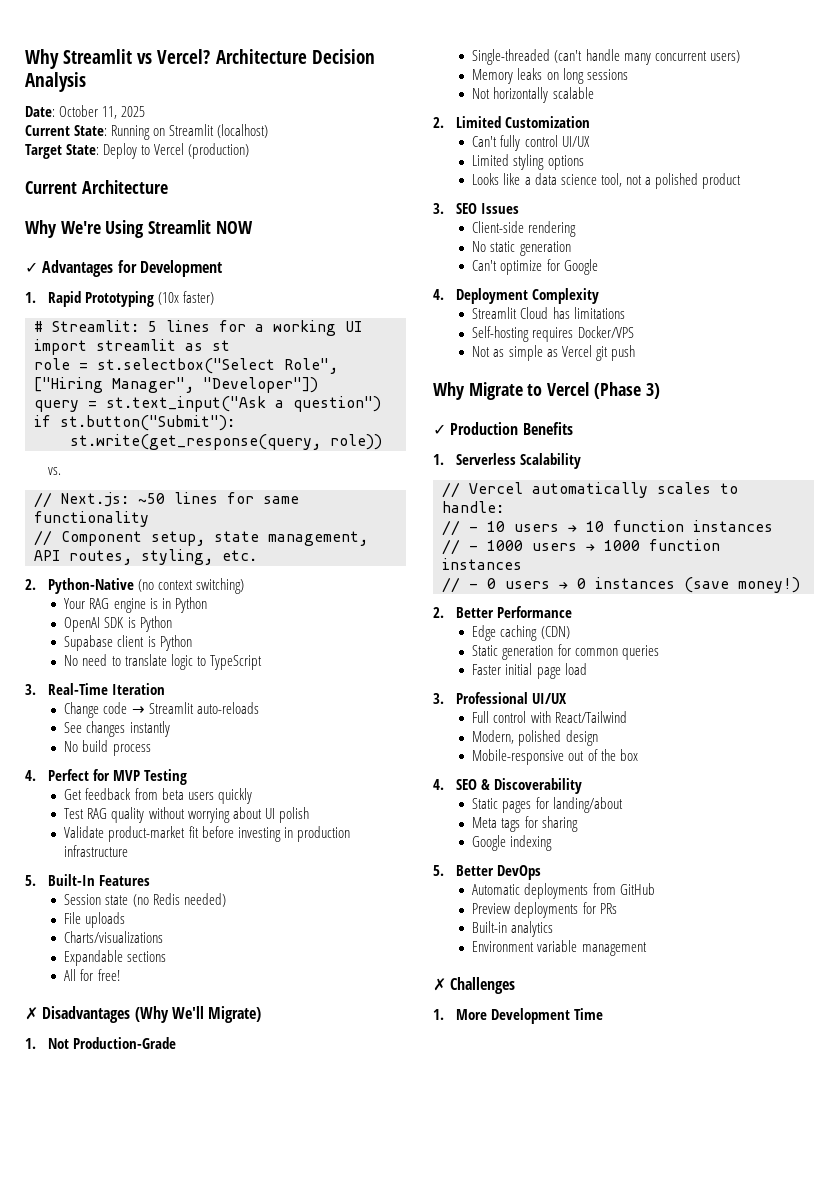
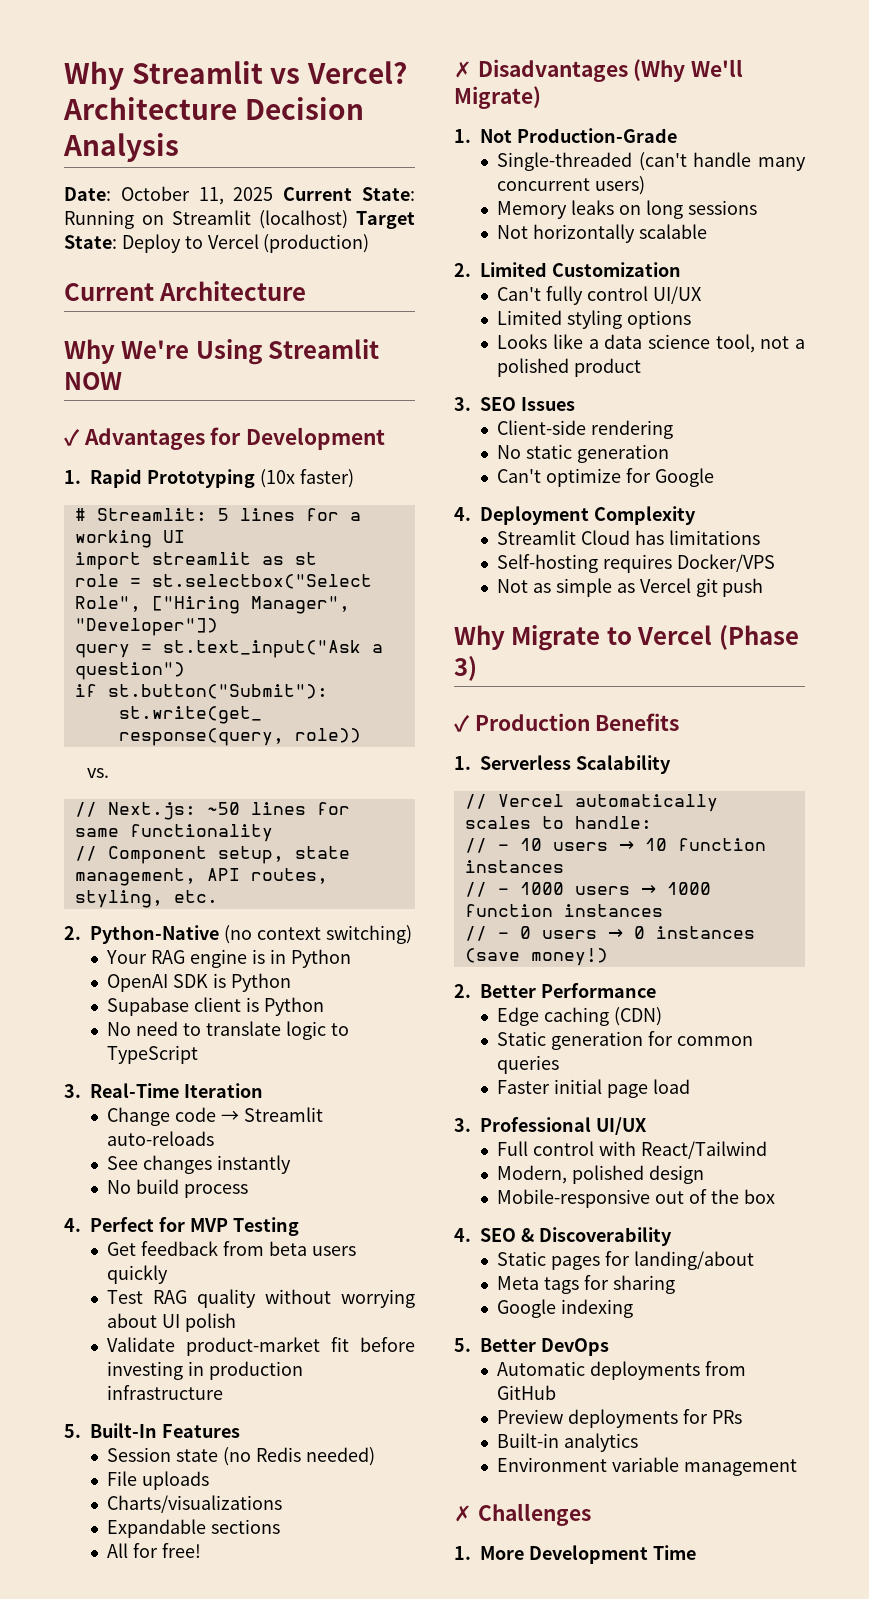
(146, 111) // -> (274, 194) none
(269, 131) // -> (348, 219) none

